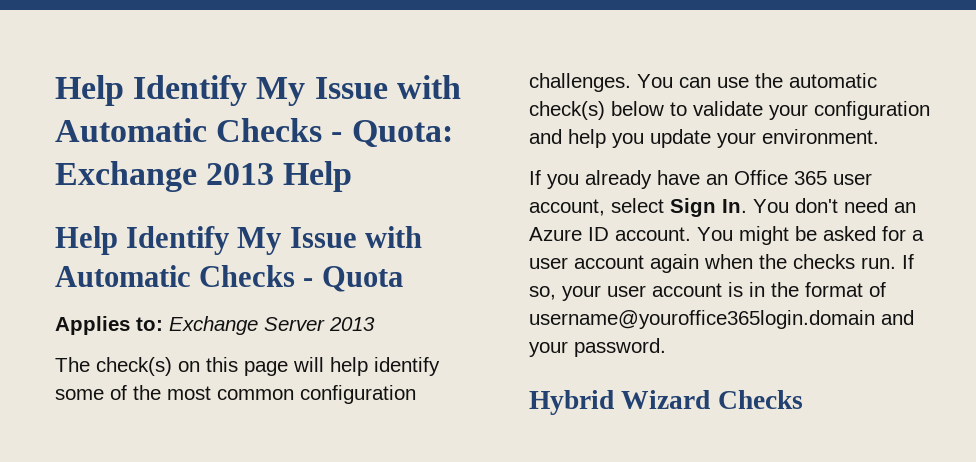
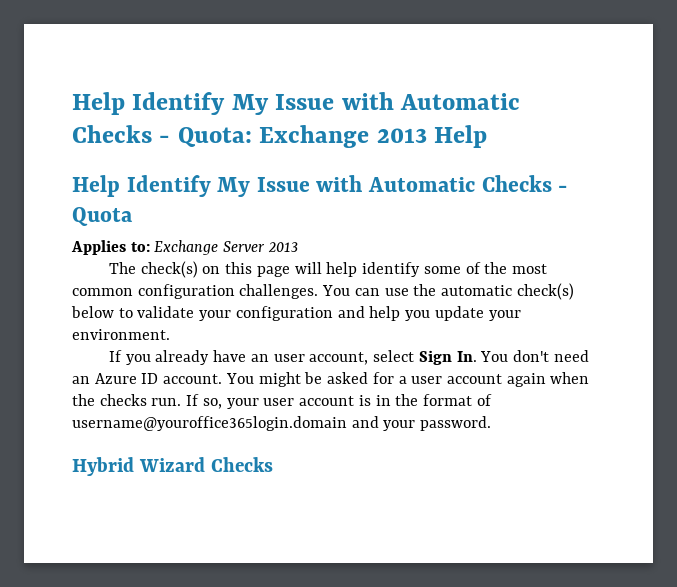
[734,170,827,185] Office 365 -> (269, 358) none

